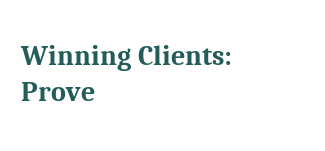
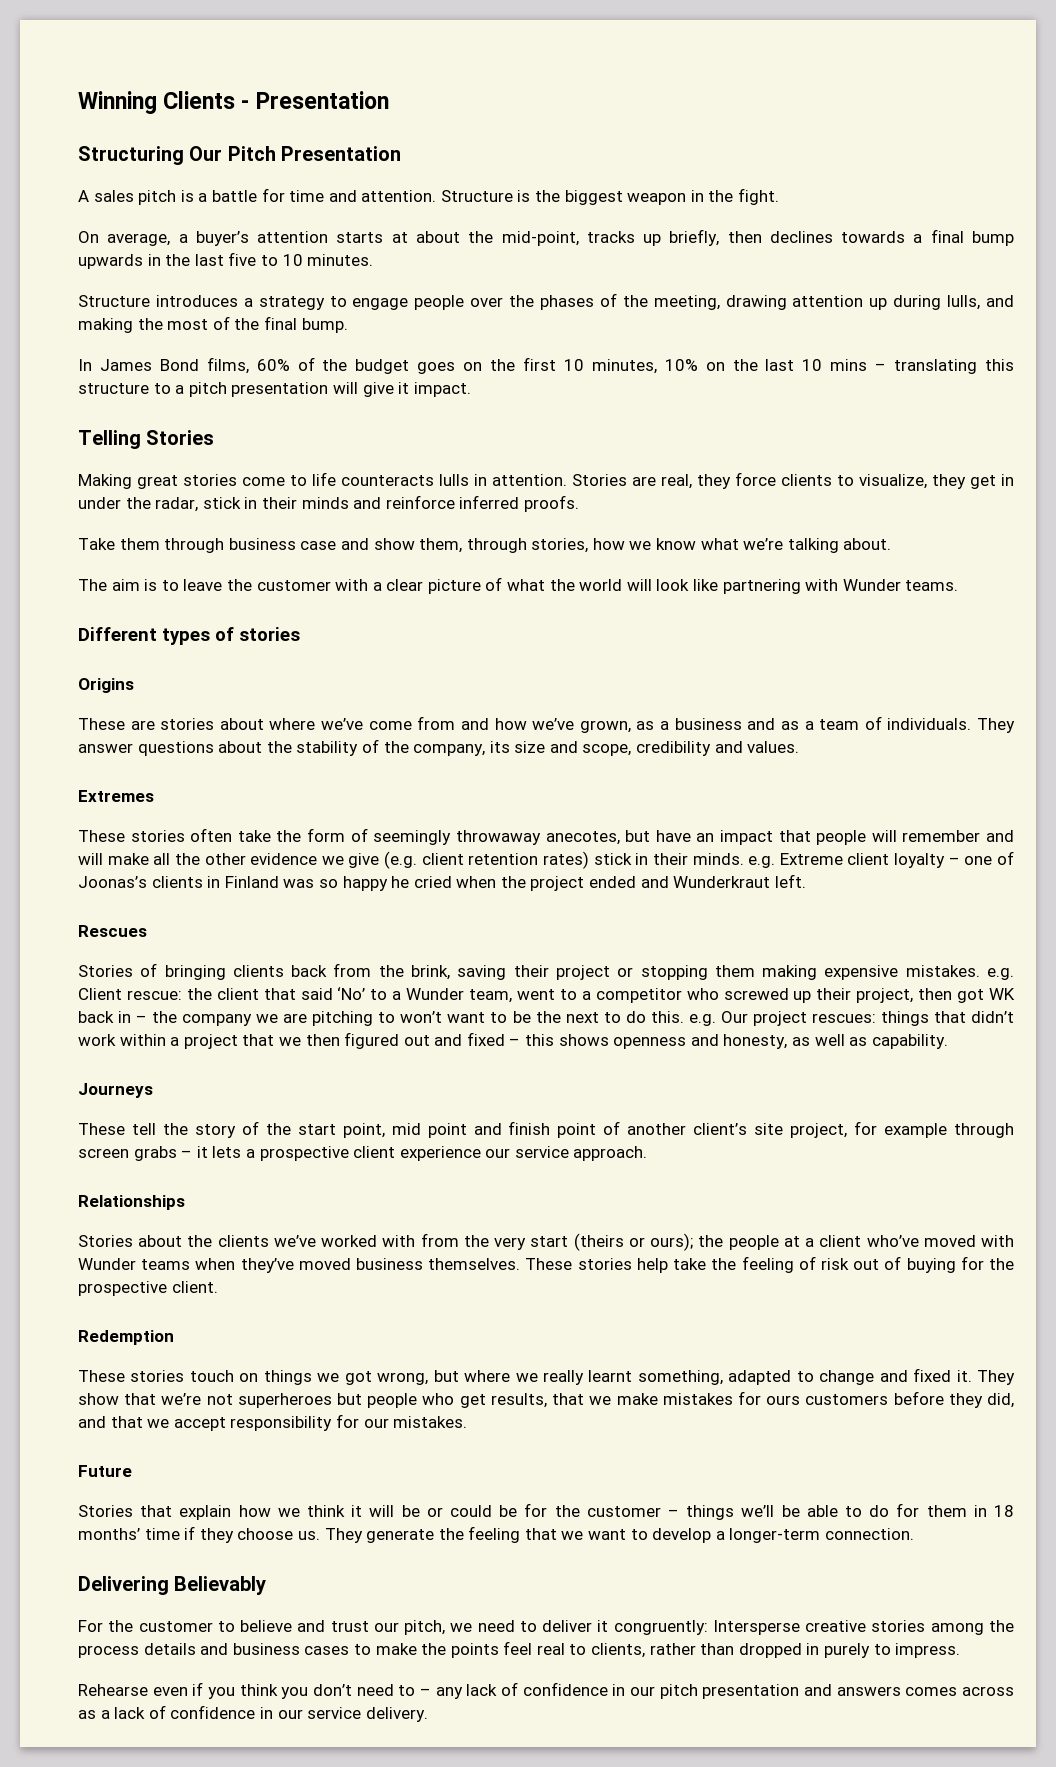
[138,45,233,65] [21,82,95,101] Clients: Prove -> [163,91,389,109] [78,146,402,165] [78,188,780,205] [78,229,1015,246] [78,252,374,269] [78,293,1015,310] [78,316,348,333] [78,357,1014,374] [78,382,471,397] [78,430,215,449] [78,472,1014,489] [78,495,579,512] [78,538,892,553] [78,577,959,594] [78,627,300,645] [78,678,134,693] [78,716,1015,733] [78,739,800,756] [78,790,154,802] [78,828,1014,845] [78,851,1014,869] [78,874,806,891] [78,925,147,937] [78,963,1014,980] [78,987,1015,1003] [78,1011,1014,1026] [78,1032,948,1049] [78,1083,153,1098] [78,1121,1015,1138] [78,1146,648,1161] [78,1195,185,1210] [78,1233,1014,1251] [78,1256,1015,1273] [78,1281,218,1296] [78,1330,174,1345] [78,1368,1016,1385] [78,1391,1014,1408] [78,1414,468,1431] [78,1465,132,1477] [78,1503,1015,1520] [78,1526,915,1543] [78,1576,267,1595] [78,1620,1015,1635] [78,1641,961,1658] [78,1682,1014,1699] [78,1705,428,1722] Clients - Presentation // Structuring Our Pitch Presentation // A sales pitch is a battle for time and attention. Structure is the biggest weapon in the fight. // On average, a buyer’s attention starts at about the mid-point, tracks up briefly, then declines towards a final bump upwards in the last five to 10 minutes. // Structure introduces a strategy to engage people over the phases of the meeting, drawing attention up during lulls, and making the most of the final bump. // In James Bond films, 60% of the budget goes on the first 10 minutes, 10% on the last 10 mins – translating this structure to a pitch presentation will give it impact. // Telling Stories // Making great stories come to life counteracts lulls in attention. Stories are real, they force clients to visualize, they get in under the radar, stick in their minds and reinforce inferred proofs. // Take them through business case and show them, through stories, how we know what we’re talking about. // The aim is to leave the customer with a clear picture of what the world will look like partnering with Wunder teams. // Different types of stories // Origins // These are stories about where we’ve come from and how we’ve grown, as a business and as a team of individuals. They answer questions about the stability of the company, its size and scope, credibility and values. // Extremes // These stories often take the form of seemingly throwaway anecotes, but have an impact that people will remember and will make all the other evidence we give (e.g. client retention rates) stick in their minds. e.g. Extreme client loyalty – one of Joonas’s clients in Finland was so happy he cried when the project ended and Wunderkraut left. // Rescues // Stories of bringing clients back from the brink, saving their project or stopping them making expensive mistakes. e.g. Client rescue: the client that said ‘No’ to a Wunder team, went to a competitor who screwed up their project, then got WK back in – the company we are pitching to won’t want to be the next to do this. e.g. Our project rescues: things that didn’t work within a project that we then figured out and fixed – this shows openness and honesty, as well as capability. // Journeys // These tell the story of the start point, mid point and finish point of another client’s site project, for example through screen grabs – it lets a prospective client experience our service approach. // Relationships // Stories about the clients we’ve worked with from the very start (theirs or ours); the people at a client who’ve moved with Wunder teams when they’ve moved business themselves. These stories help take the feeling of risk out of buying for the prospective client. // Redemption // These stories touch on things we got wrong, but where we really learnt something, adapted to change and fixed it. They show that we’re not superheroes but people who get results, that we make mistakes for ours customers before they did, and that we accept responsibility for our mistakes. // Future // Stories that explain how we think it will be or could be for the customer – things we’ll be able to do for them in 18 months’ time if they choose us. They generate the feeling that we want to develop a longer-term connection. // Delivering Believably // For the customer to believe and trust our pitch, we need to deliver it congruently: Intersperse creative stories among the process details and business cases to make the points feel real to clients, rather than dropped in purely to impress. // Rehearse even if you think you don’t need to – any lack of confidence in our pitch presentation and answers comes across as a lack of confidence in our service delivery.

